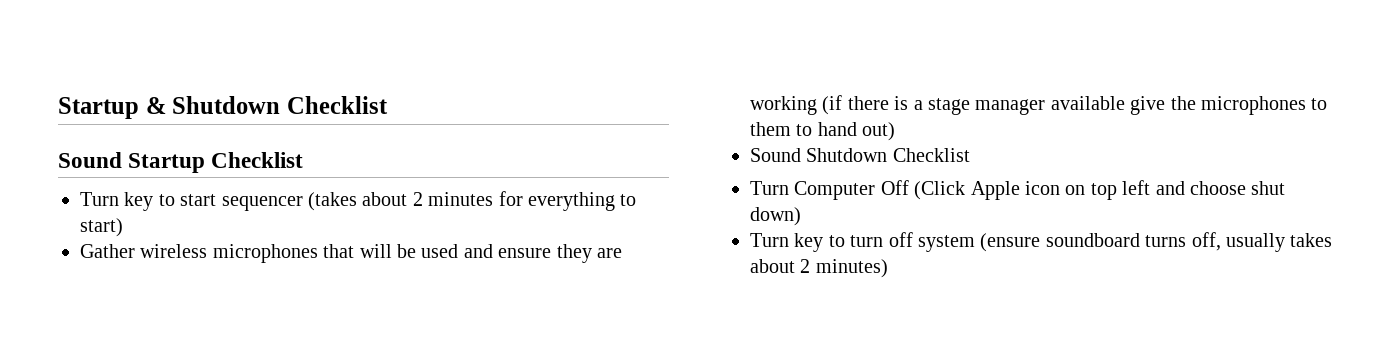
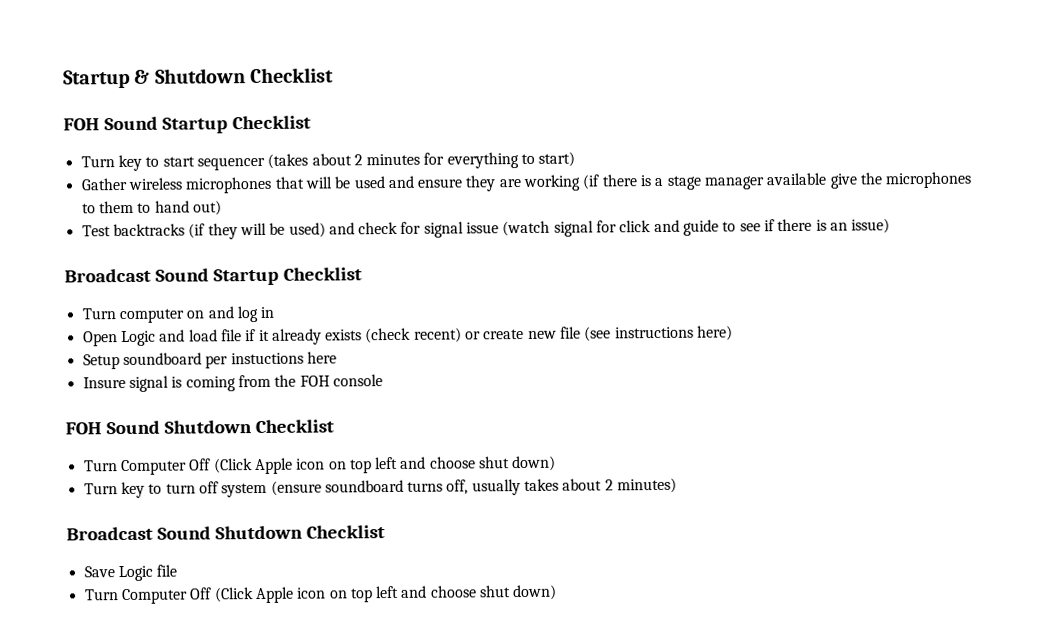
(388, 105) none -> [63,118,100,131] FOH
(896, 131) none -> [81,218,891,240] [64,267,362,286] [81,305,275,324] [82,325,734,347] [82,351,337,370] [82,374,383,392] [65,422,102,435] Test backtracks (if they will be used) and check for signal issue (watch signal for click and guide to see if there is an issue) // Broadcast Sound Startup Checklist // Turn computer on and log in // Open Logic and load file if it already exists (check recent) or create new file (see instructions here) // Setup soundboard per instuctions here // Insure signal is coming from the FOH console // FOH
(888, 268) none -> [66,525,385,541] [83,564,178,582] [84,584,558,605] // Broadcast Sound Shutdown Checklist // Save Logic file // Turn Computer Off (Click Apple icon on top left and choose shut down)

